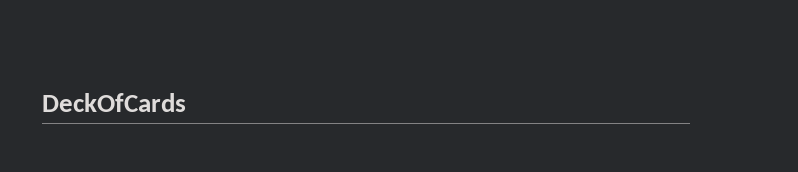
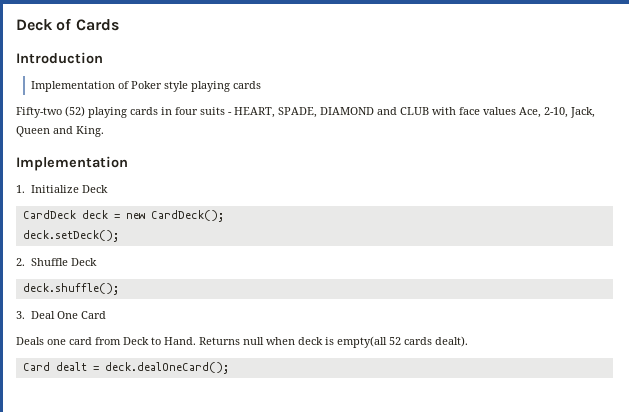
[42,93,186,112] DeckOfCards -> [16,18,119,31] [16,52,103,64] [30,81,261,92] [16,106,595,118] [16,126,104,137] [16,156,128,171] [16,185,108,193] [22,210,224,222] [22,230,119,242] [16,258,97,266] [22,283,119,295] [16,311,106,319] [16,336,468,348] [22,362,229,374] Deck of Cards // Introduction // Implementation of Poker style playing cards // Fifty-two (52) playing cards in four suits - HEART, SPADE, DIAMOND and CLUB with face values Ace, 2-10, Jack, Queen and King. // Implementation // 1. Initialize Deck // CardDeck deck = new CardDeck(); // deck.setDeck(); // 2. Shuffle Deck // deck.shuffle(); // 3. Deal One Card // Deals one card from Deck to Hand. Returns null when deck is empty(all 52 cards dealt). // Card dealt = deck.dealOneCard();

